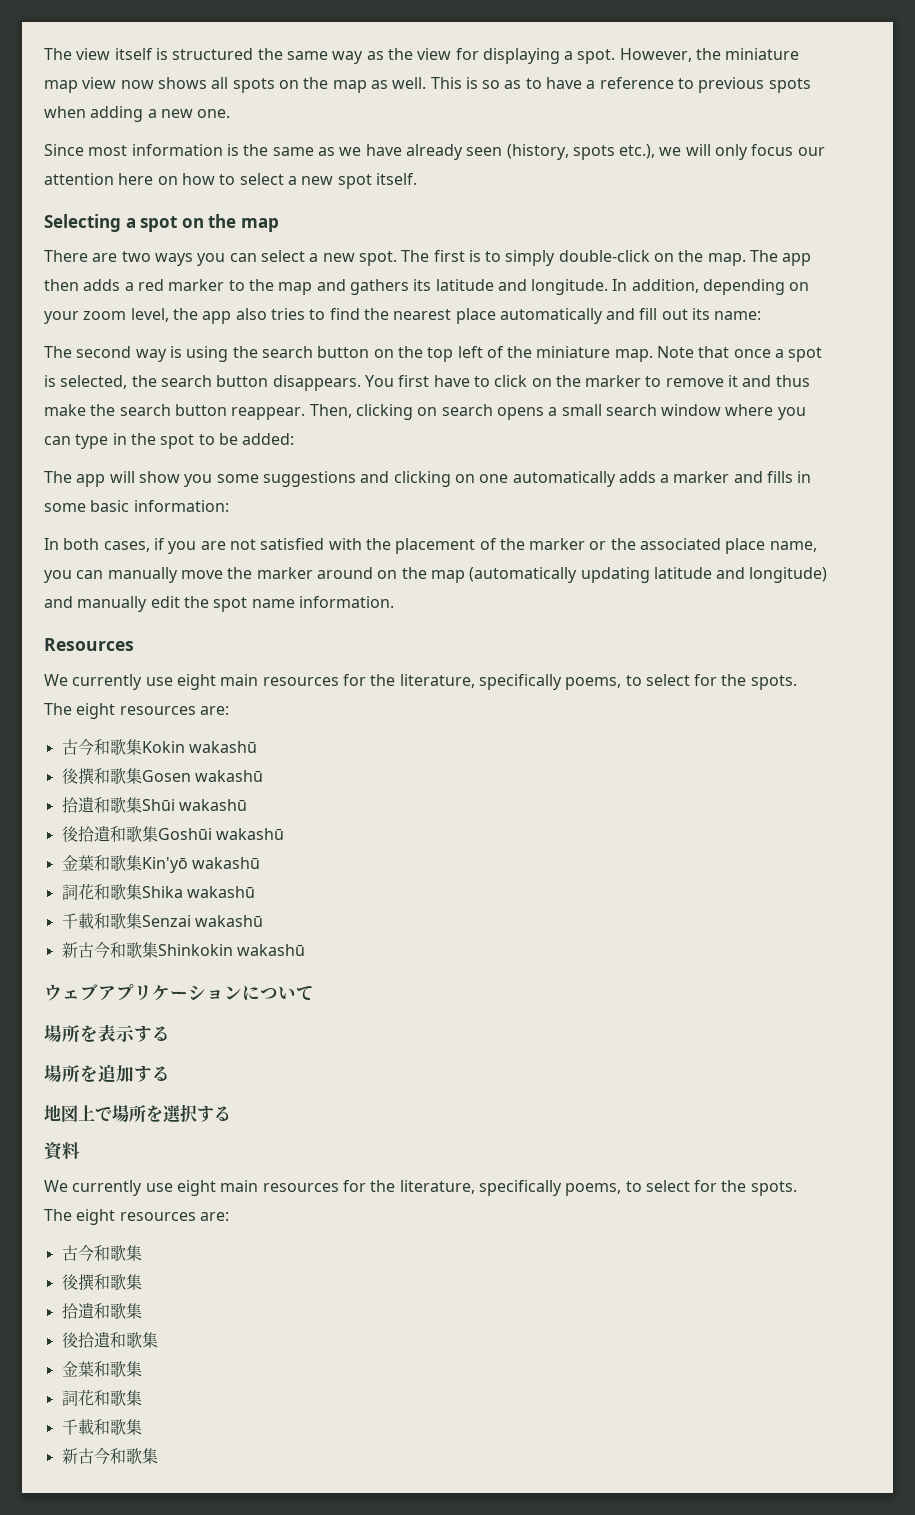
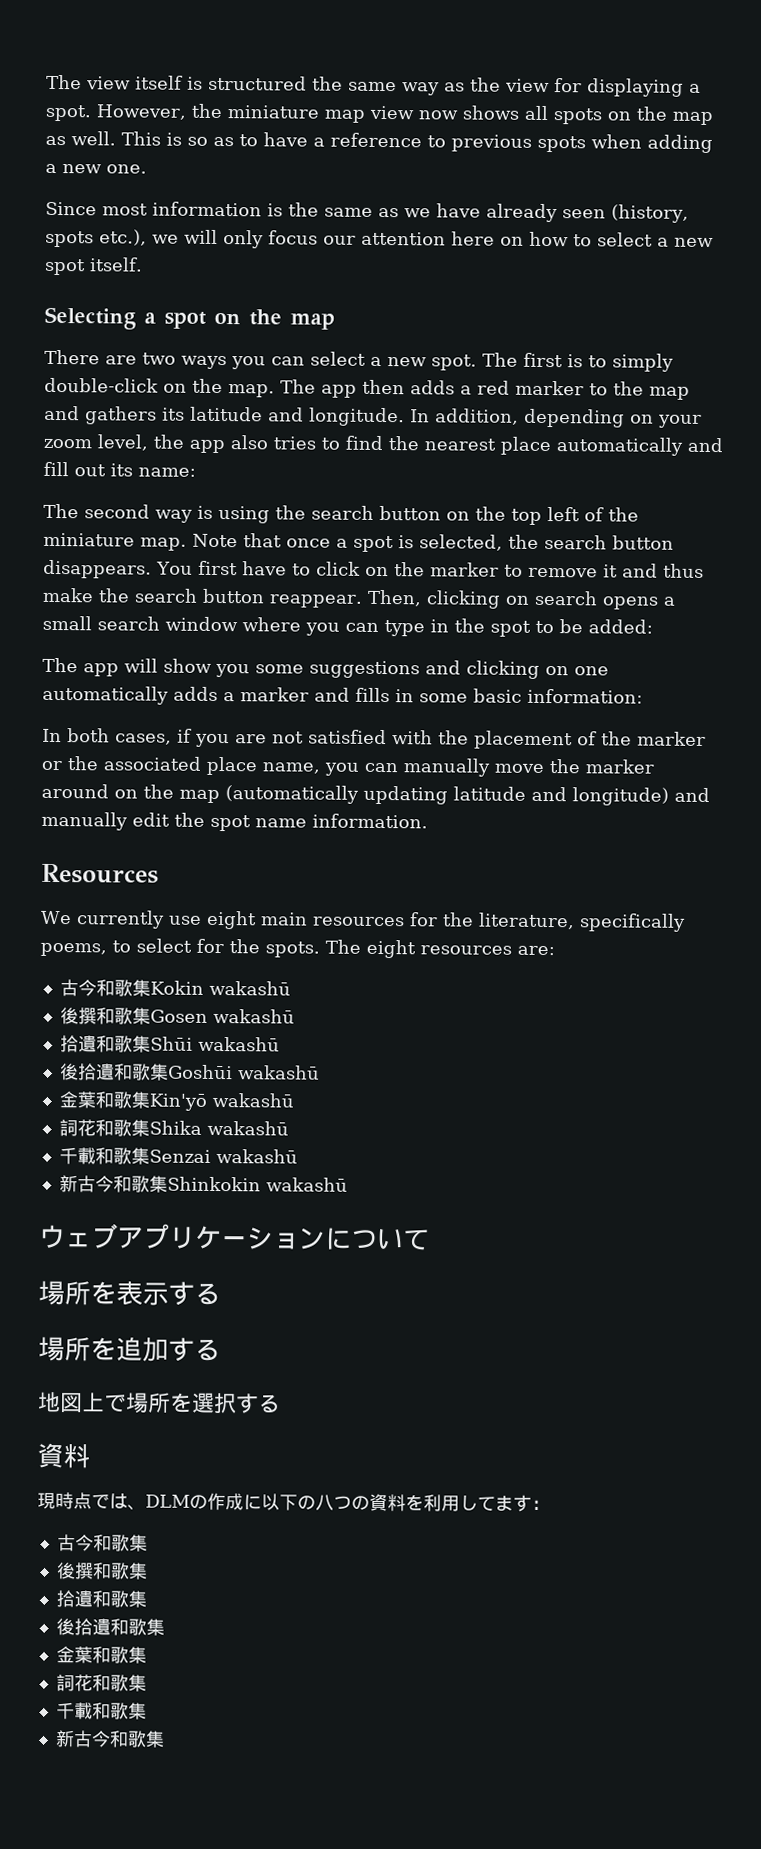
[44,1180,797,1196] [44,1209,229,1225] We currently use eight main resources for the literature, specifically poems, to select for the spots. The eight resources are: -> [37,1492,550,1512] 現時点では、DLMの作成に以下の八つの資料を利用してます：

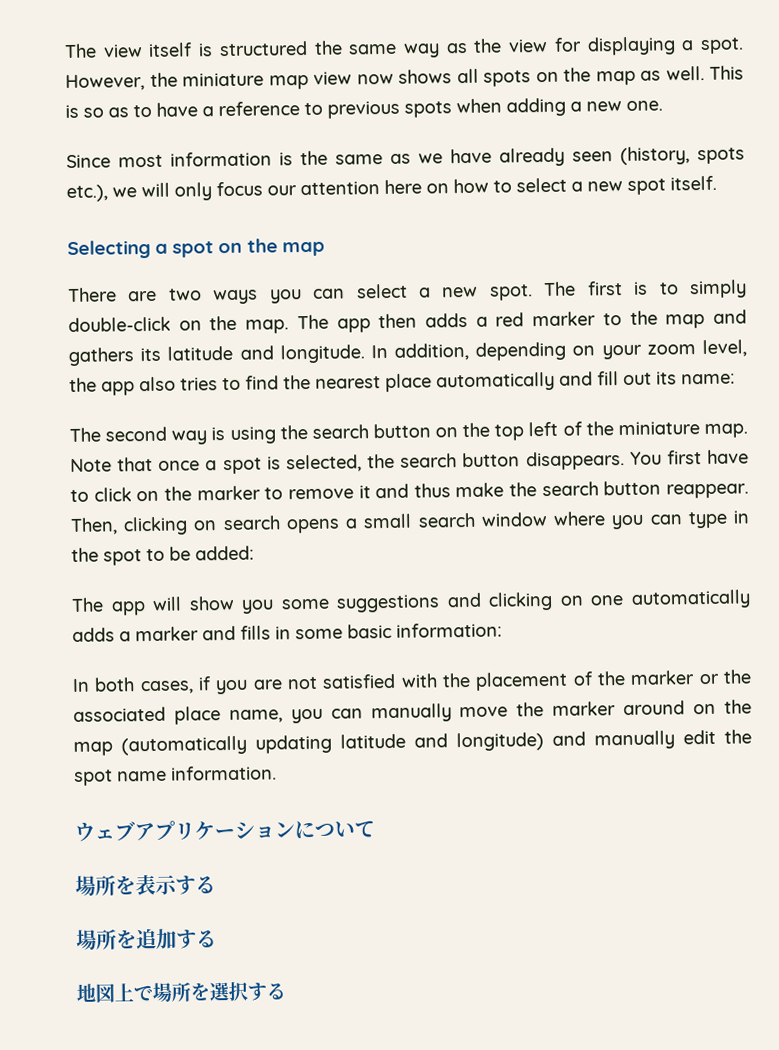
[41,863,159,884] [40,910,686,932] [40,938,555,959] [59,979,291,997] [59,1007,295,1025] [59,1035,280,1053] [59,1063,320,1081] [58,1091,294,1111] [58,1119,289,1137] [58,1147,298,1165] [58,1175,348,1193] // Resources // We currently use eight main resources for the literature, specifically poems, to select for the spots. The eight resources are: // 古今和歌集Kokin wakashū // 後撰和歌集Gosen wakashū // 拾遺和歌集Shūi wakashū // 後拾遺和歌集Goshūi wakashū // 金葉和歌集Kin'yō wakashū // 詞花和歌集Shika wakashū // 千載和歌集Senzai wakashū // 新古今和歌集Shinkokin wakashū -> (277, 773) none
[37,1442,90,1469] [37,1492,550,1512] [56,1534,148,1552] [55,1562,148,1580] [55,1590,147,1608] [55,1618,165,1636] [55,1646,147,1664] [55,1674,147,1692] [55,1702,147,1720] [54,1730,165,1748] // 資料 // 現時点では、DLMの作成に以下の八つの資料を利用してます： // 古今和歌集 // 後撰和歌集 // 拾遺和歌集 // 後拾遺和歌集 // 金葉和歌集 // 詞花和歌集 // 千載和歌集 // 新古今和歌集 -> (286, 991) none

